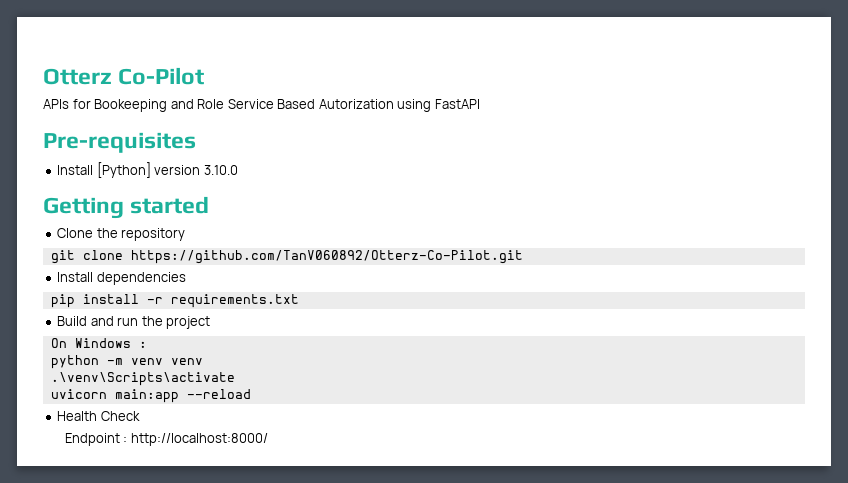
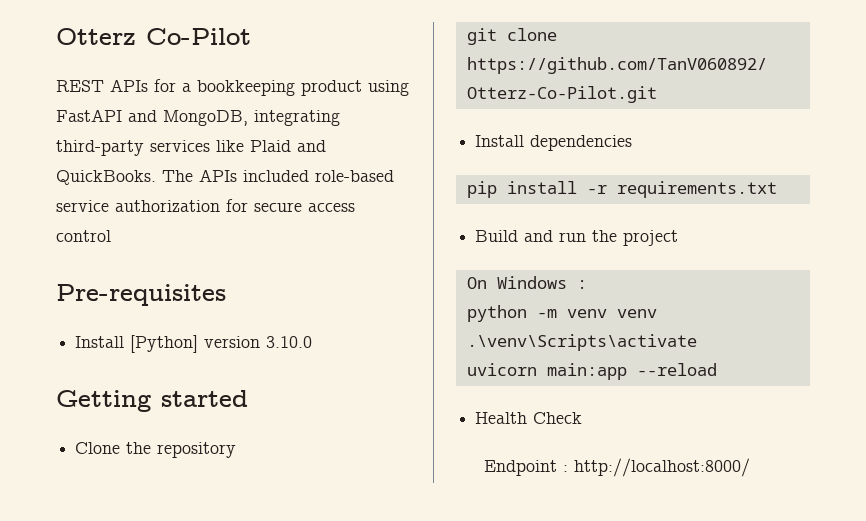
(205, 76) none -> [56,80,104,92] REST
[94,99,480,112] Bookeeping and Role Service Based Autorization using FastAPI -> [182,80,409,96] [56,109,340,126] [56,140,326,156] [56,169,394,185] [56,199,355,212] [56,230,111,242] a bookkeeping product using FastAPI and MongoDB, integrating third-party services like Plaid and QuickBooks. The APIs included role-based service authorization for secure access control

